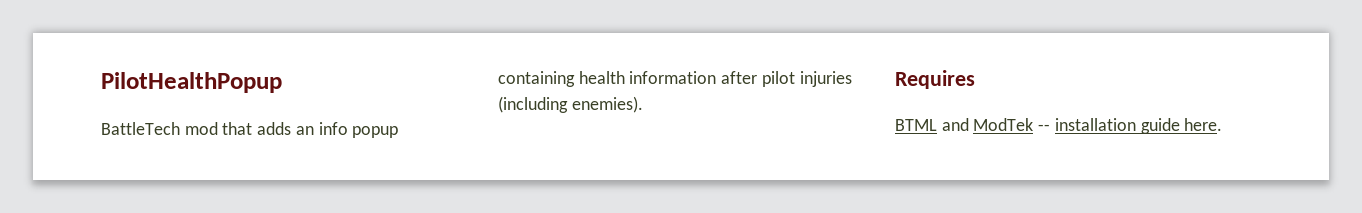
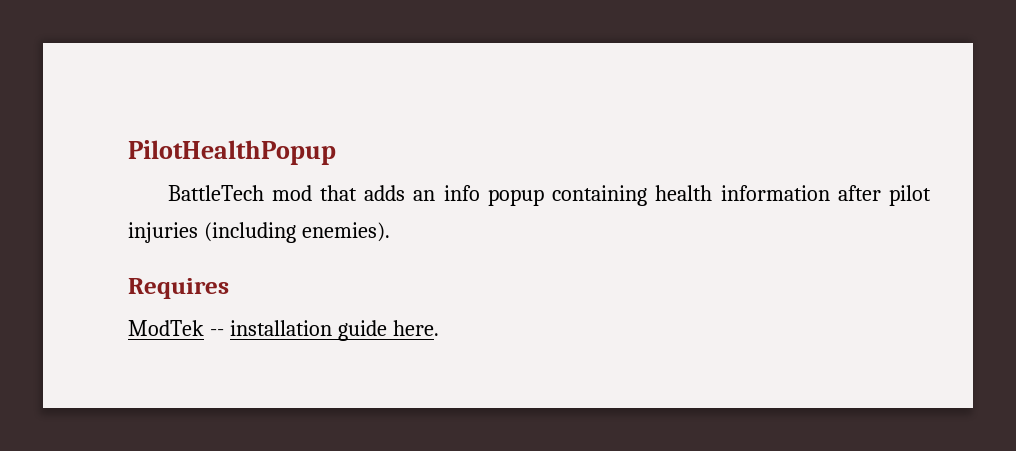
[895,118,969,131] BTML and -> (229, 288) none

